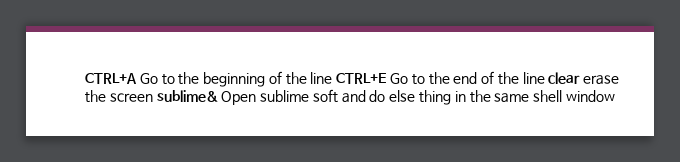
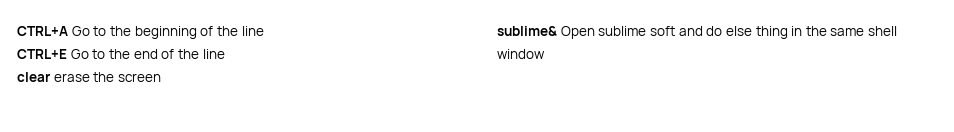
(333, 78) none -> (264, 31) //
(545, 78) none -> (225, 54) //
(153, 97) none -> (161, 77) //

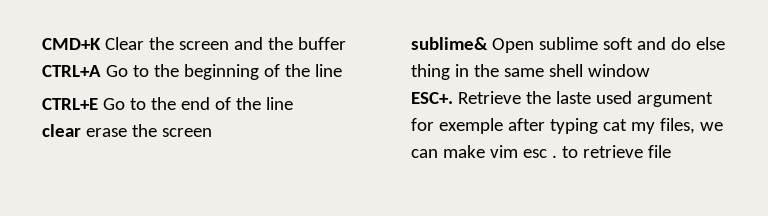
(17, 31) none -> [42,37,346,50] CMD+K Clear the screen and the buffer
(545, 54) none -> [411,91,713,107] [411,118,723,134] [411,145,671,158] // ESC+. Retrieve the laste used argument for exemple after typing cat my files, we can make vim esc . to retrieve file

